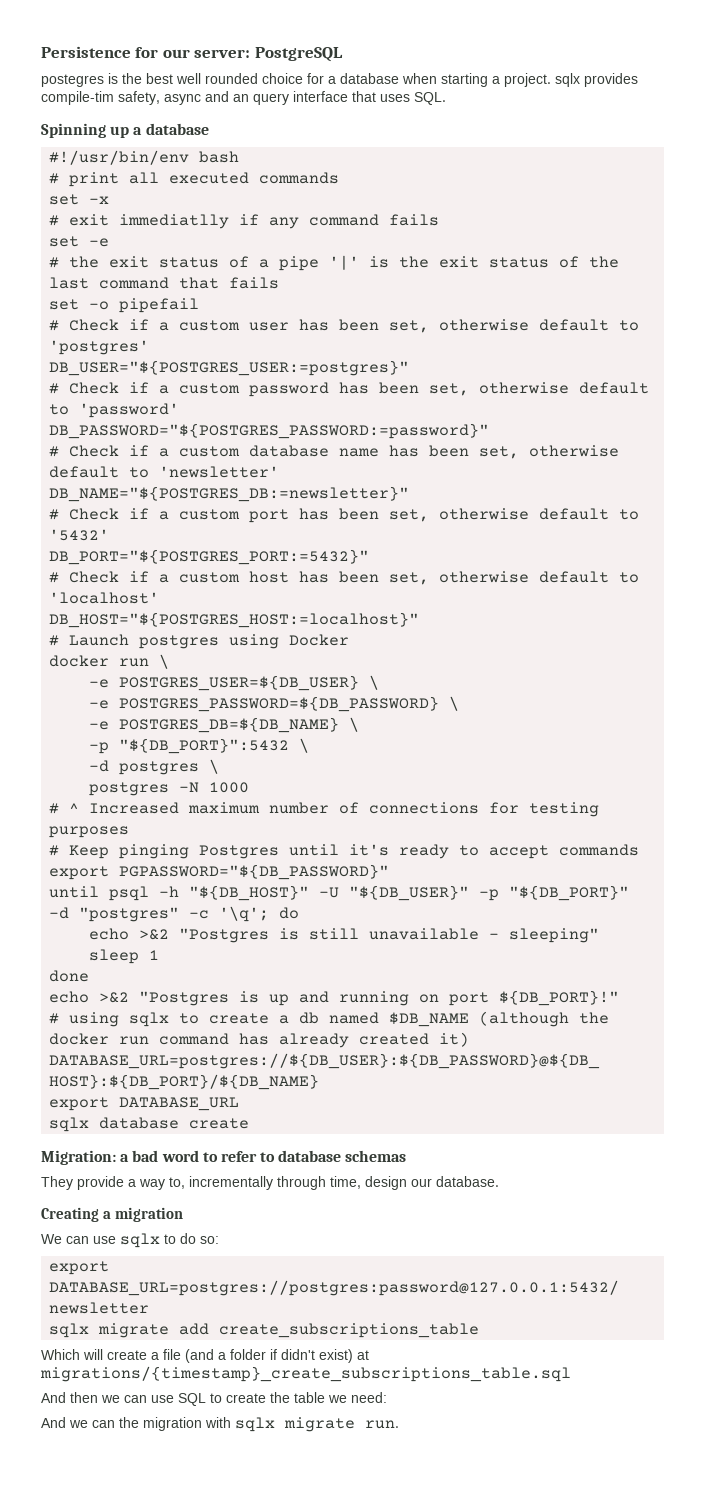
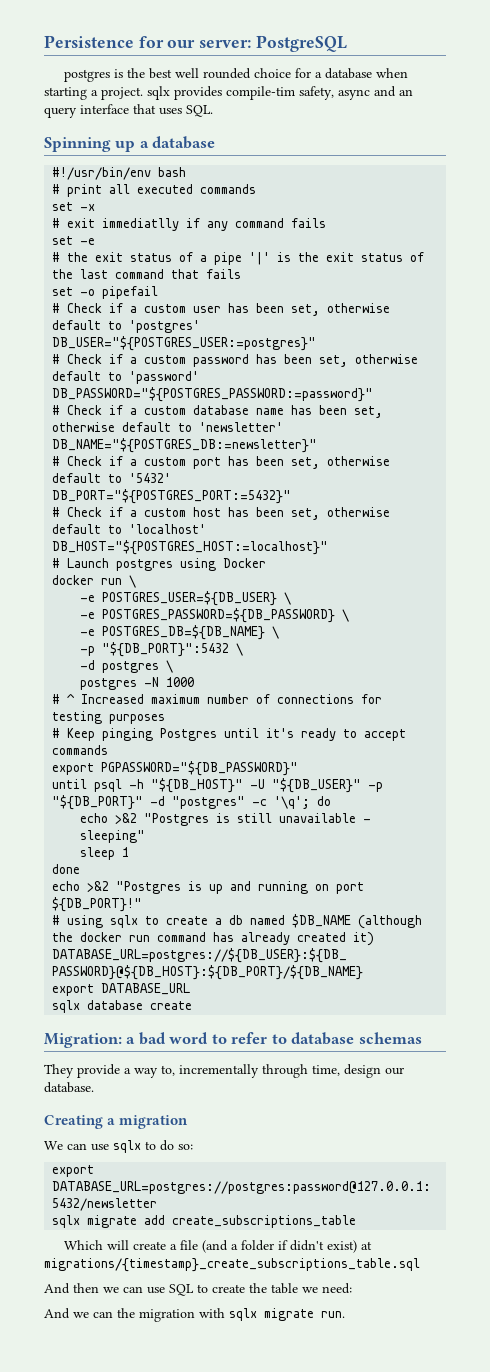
[41,74,104,87] postegres -> [63,69,110,82] postgres

